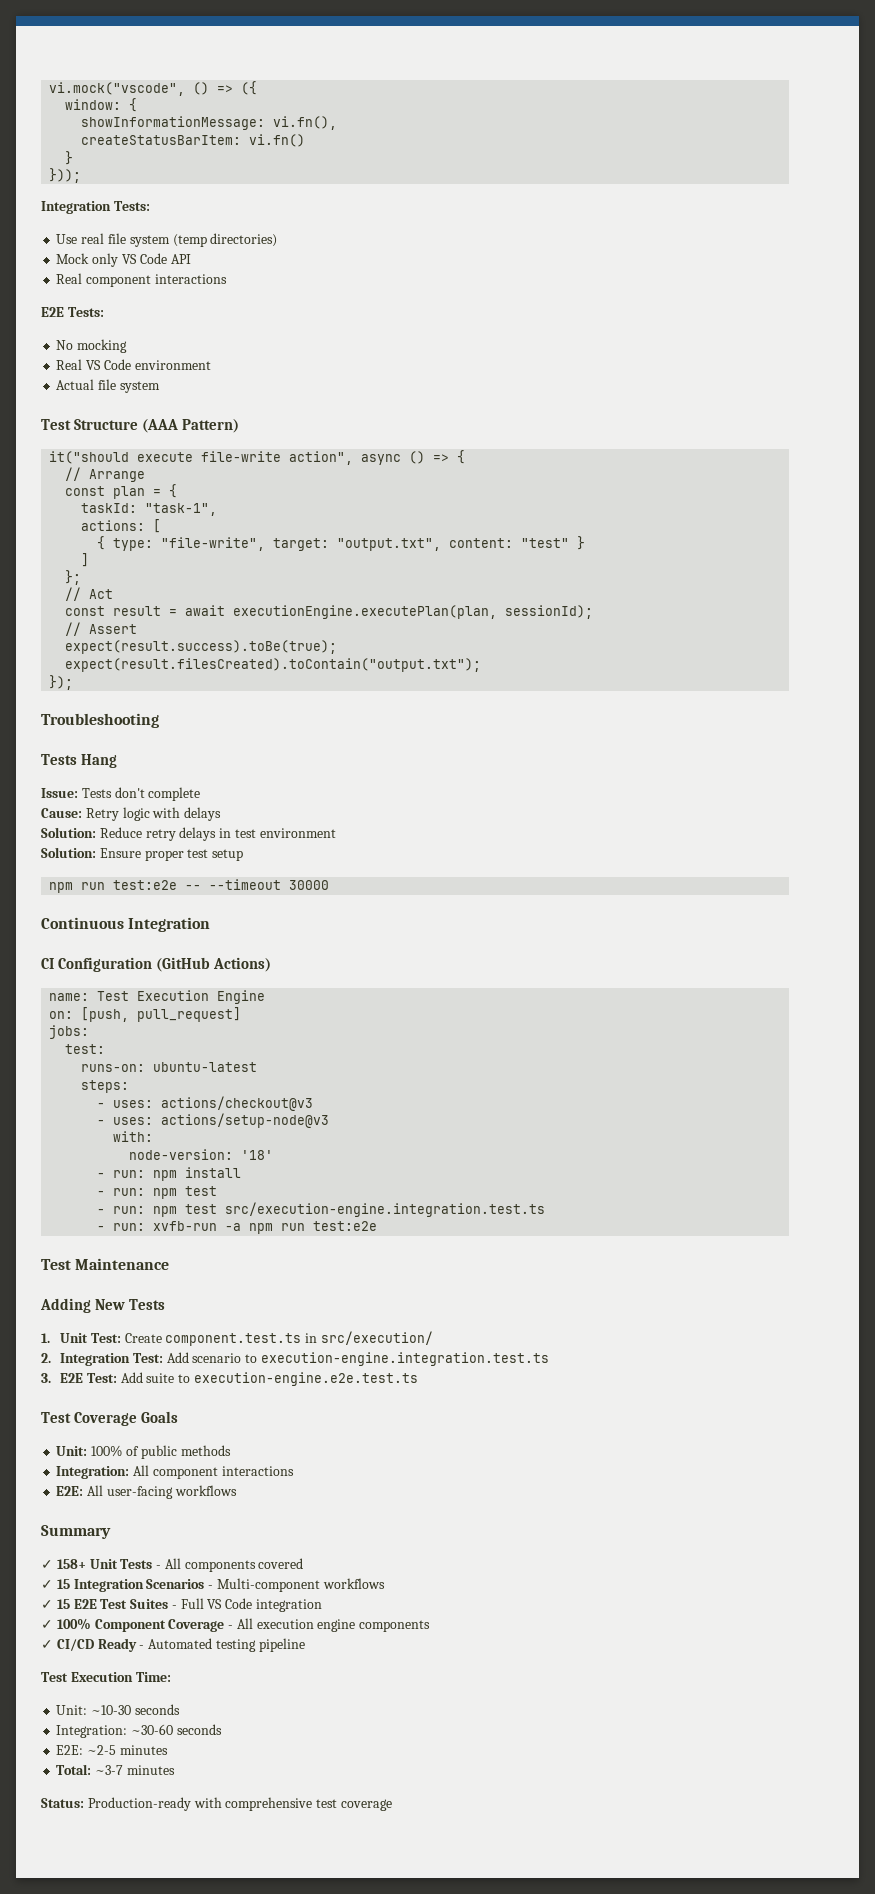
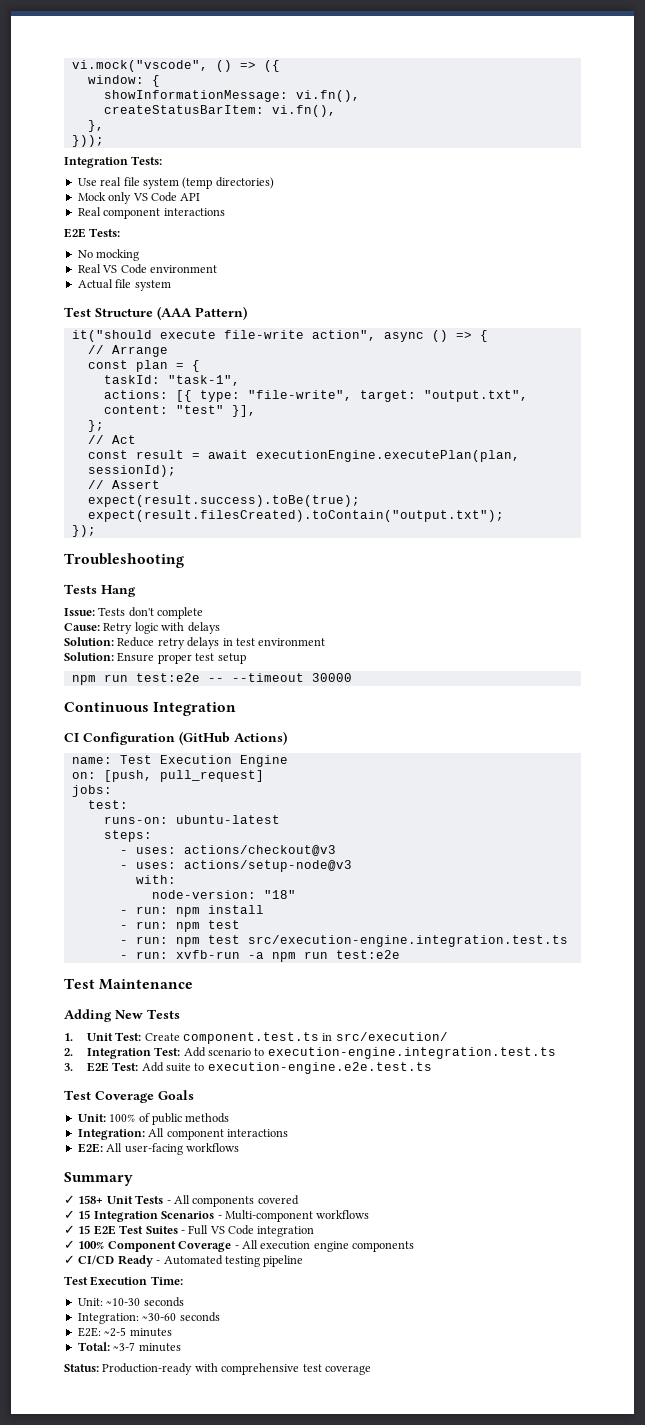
[249,134,306,147] [65,151,74,165] vi.fn() // } -> [271,105,336,117] [87,120,104,132] vi.fn(), // },
[153,519,162,533] [97,536,106,550] [ // { -> [175,390,192,402] [{
[577,536,586,550] [81,553,90,567] } // ] -> [231,405,256,417] }],
[241,1150,274,1160] '18' -> [263,890,296,899] "18"

